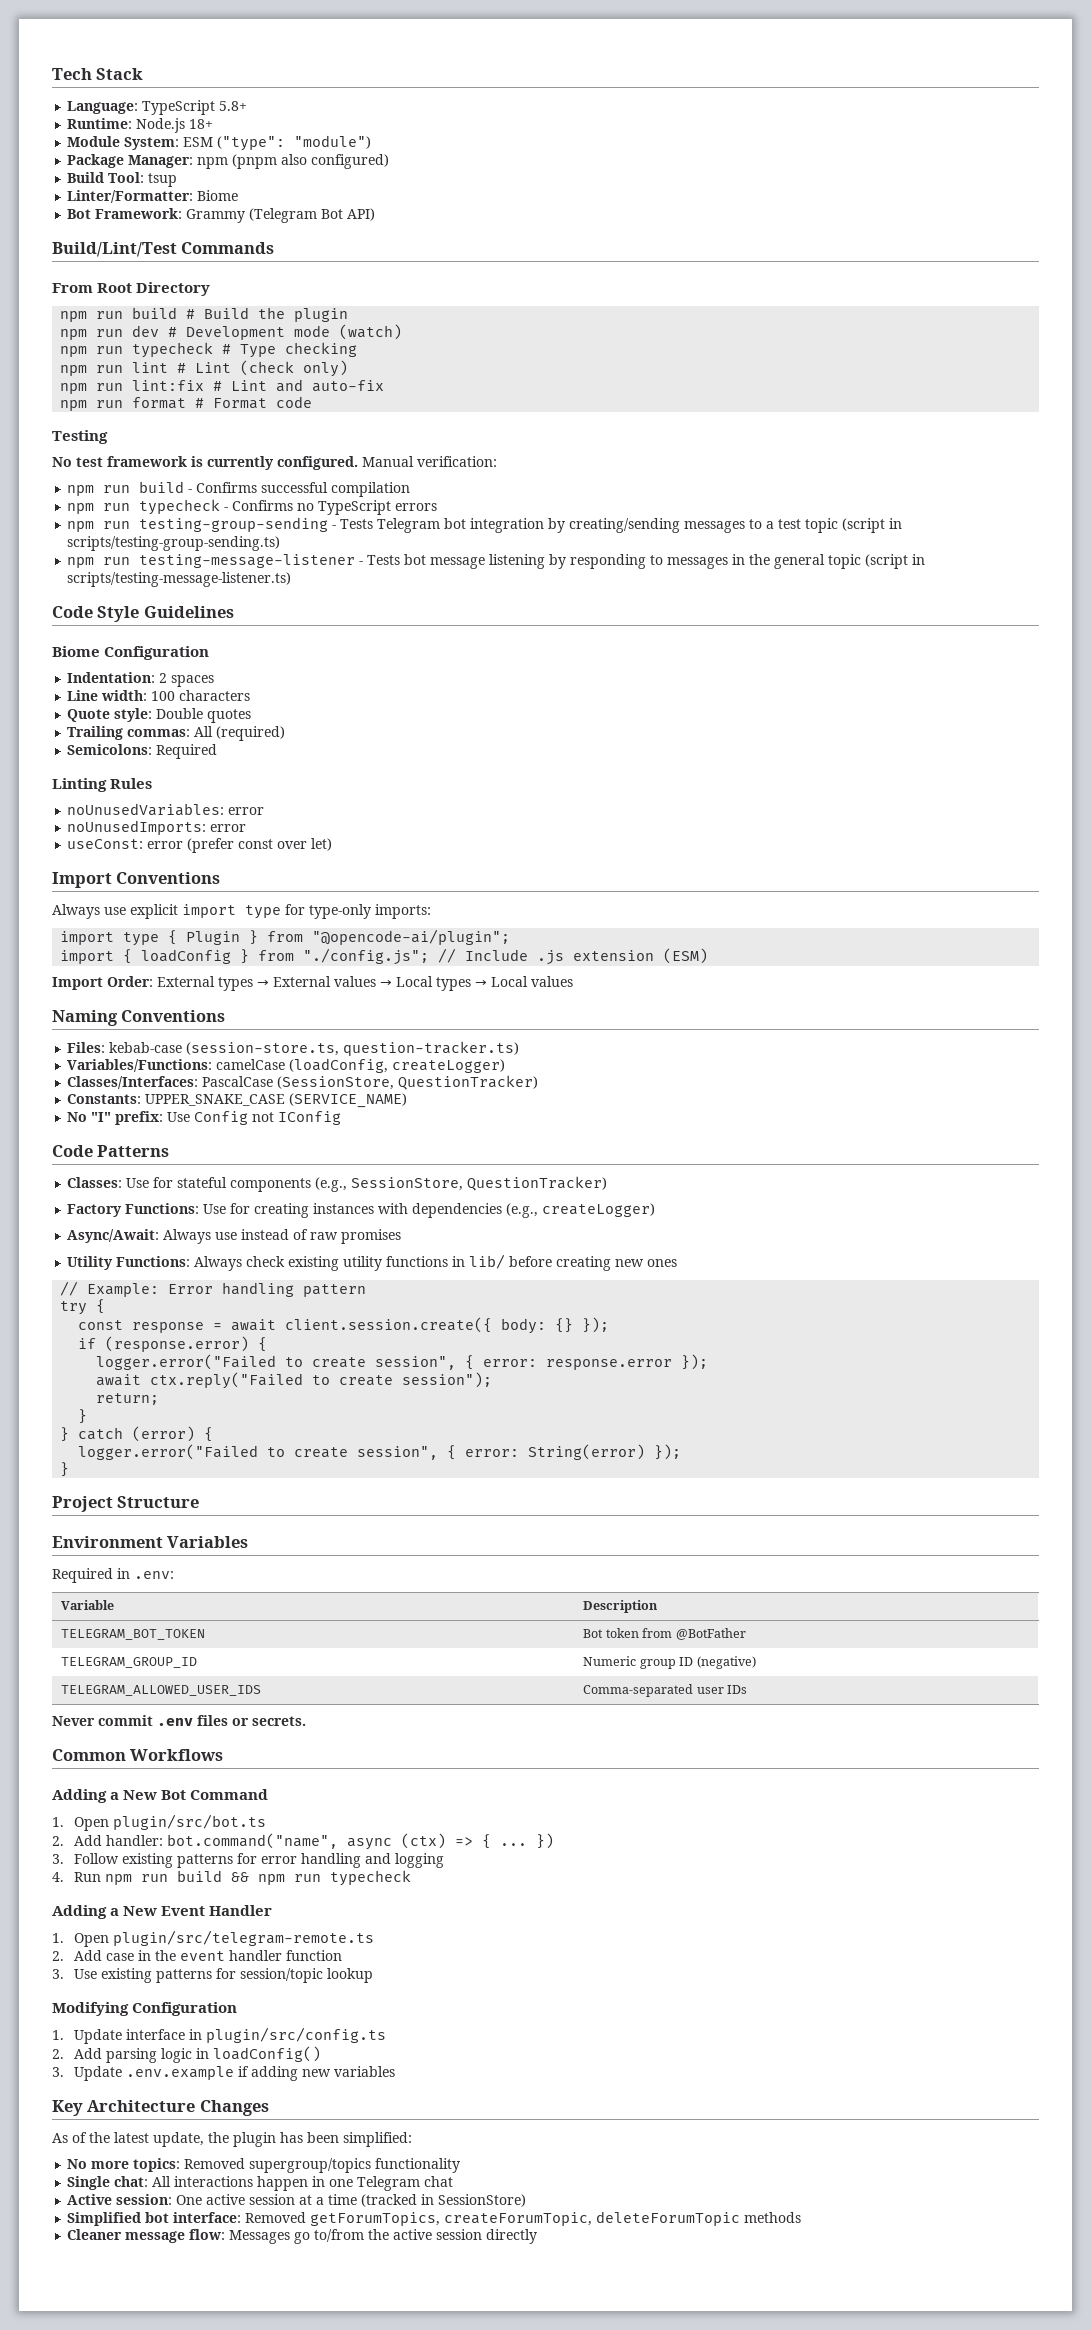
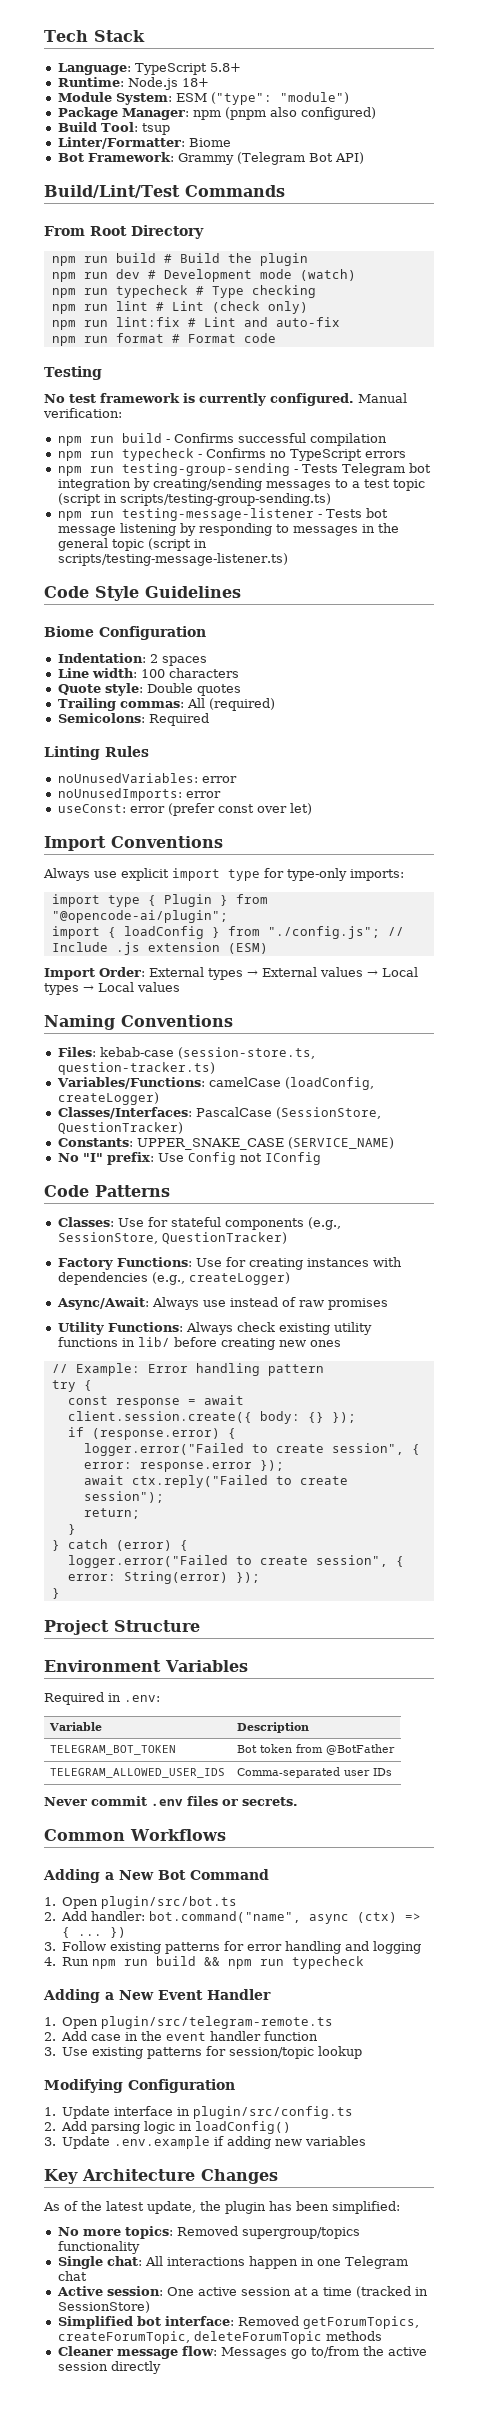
[61,1657,198,1668] [583,1656,756,1669] // TELEGRAM_GROUP_ID | Numeric group ID (negative) -> (395, 1749) none

